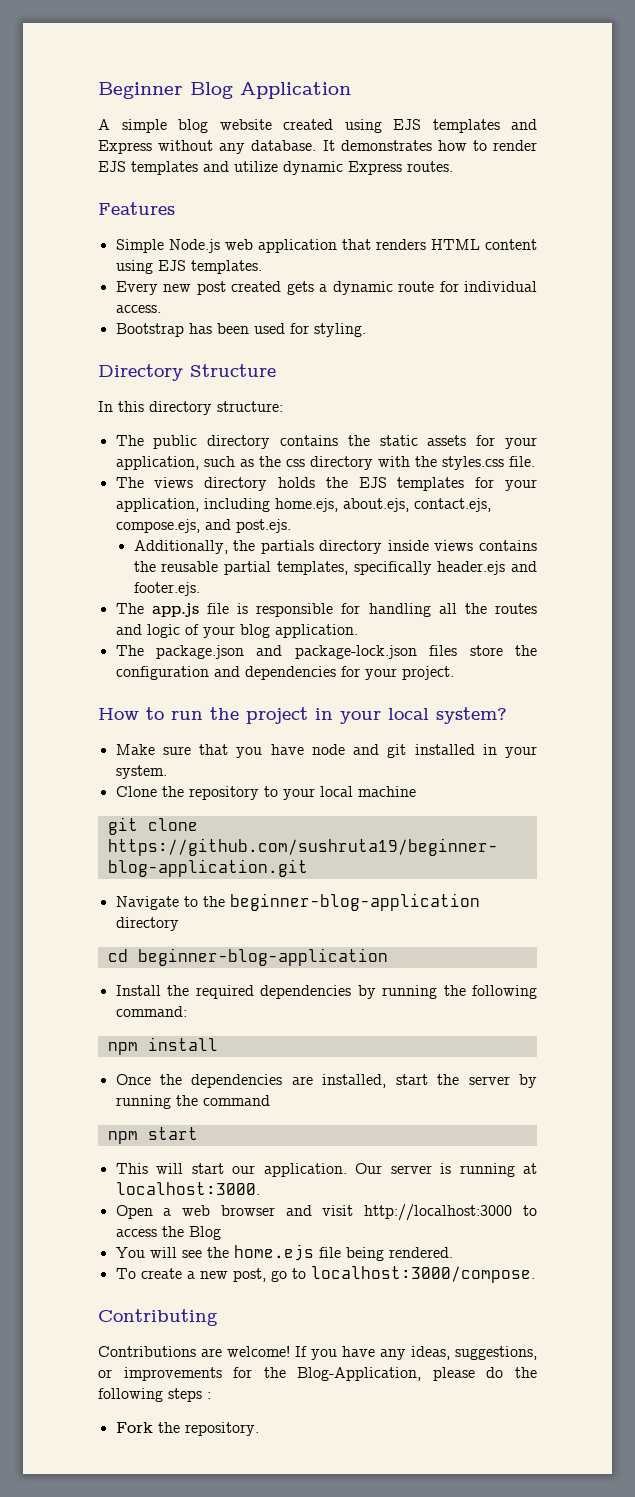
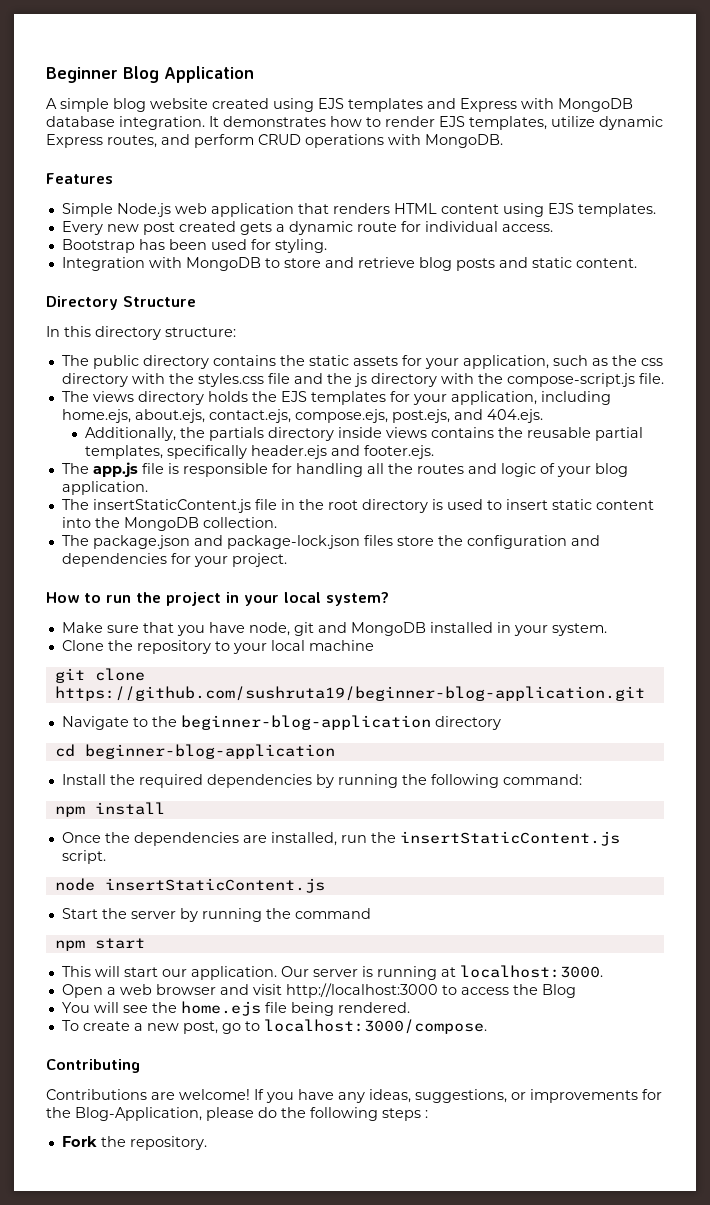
[158,140,317,154] without any database. -> [521,98,633,112] [46,116,205,130] with MongoDB database integration.
[131,161,229,175] templates and -> [469,116,547,130] templates,
[407,161,453,172] routes. -> [107,134,503,148] routes, and perform CRUD operations with MongoDB.
(366, 330) none -> [61,257,637,271] // Integration with MongoDB to store and retrieve blog posts and static content.
(504, 463) none -> [267,373,635,387] file and the js directory with the compose-script.js
[204,519,291,533] and post.ejs. -> [391,409,543,423] post.ejs, and 404.ejs.
(358, 631) none -> [61,499,654,513] [61,517,277,531] // The insertStaticContent.js file in the root directory is used to insert static content into the MongoDB collection.
[311,744,407,758] node and git -> [248,622,426,636] node, git and MongoDB
[395,1074,428,1085] start -> [340,831,620,846] [61,850,106,864] [54,878,325,893] [61,908,98,919] run the insertStaticContent.js script. // node insertStaticContent.js // Start

